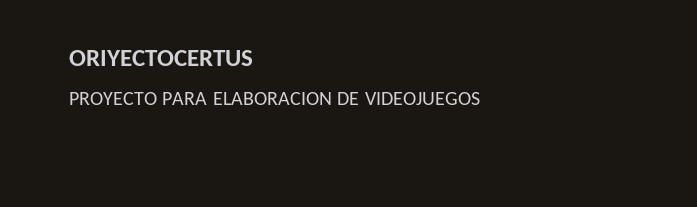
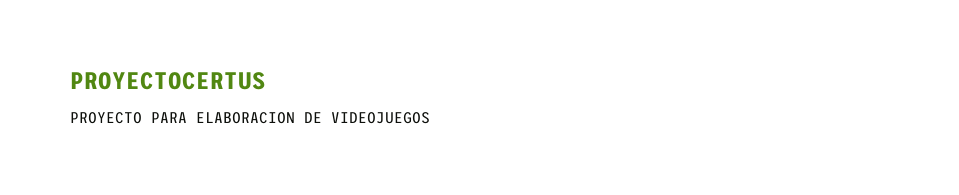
[69,50,253,66] ORIYECTOCERTUS -> [70,72,266,90] PROYECTOCERTUS

